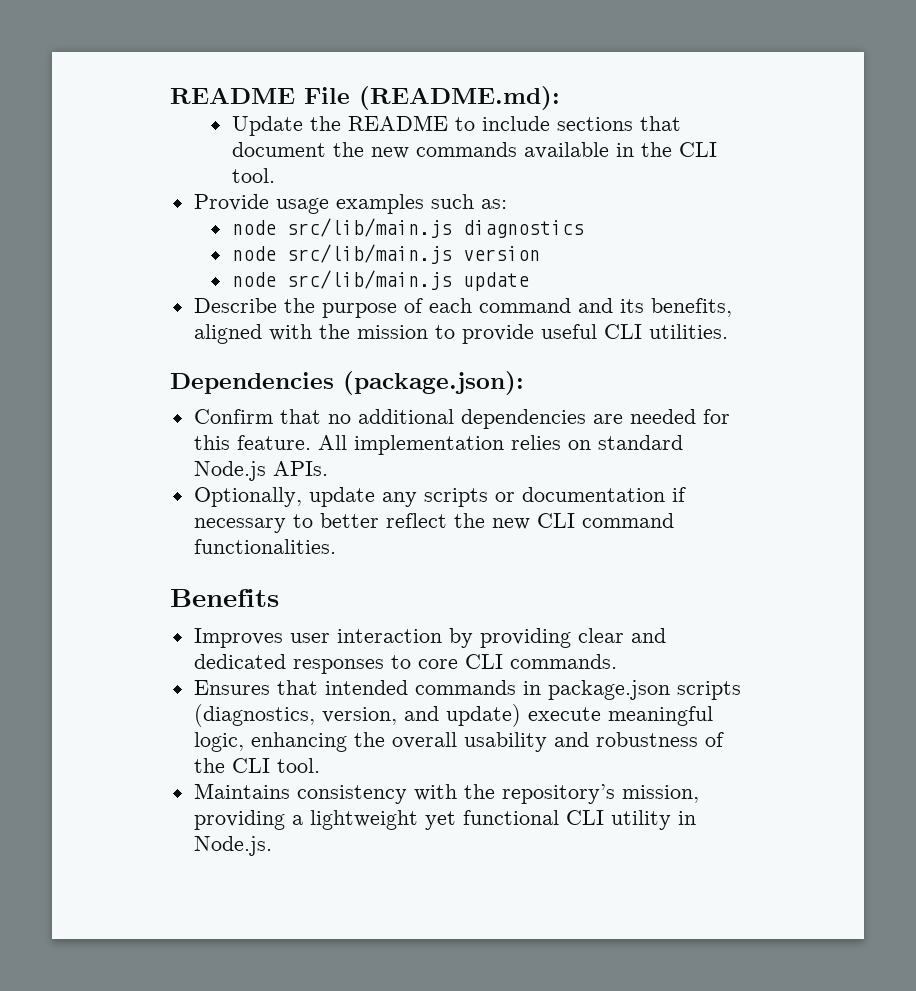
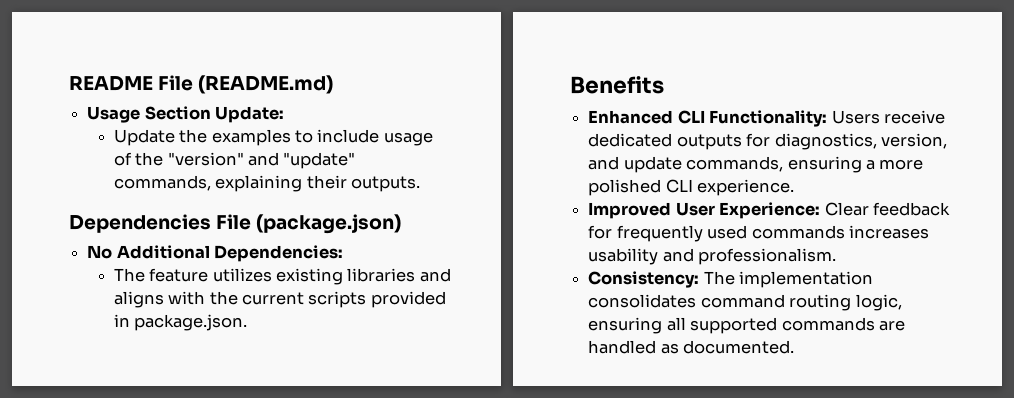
[359,86,560,110] (README.md): -> [198,75,334,94] [87,106,285,123] (README.md) // Usage Section Update:
[347,115,448,131] README -> [211,129,291,146] examples
[556,116,681,131] [231,142,717,159] [231,168,275,183] [193,194,507,214] [231,218,584,238] [231,244,540,264] [231,270,529,291] [193,298,732,318] [193,324,728,344] [170,371,524,395] [193,409,730,429] [193,435,683,455] [193,461,328,481] [193,487,686,507] [193,513,674,533] [193,539,336,554] [170,589,279,607] [193,628,666,648] [193,654,617,674] [193,680,741,700] [193,704,713,727] [193,732,724,752] [193,758,320,773] [193,783,699,804] [193,810,696,830] [193,836,272,856] sections that document the new commands available in the CLI tool. // Provide usage examples such as: // node src/lib/main.js diagnostics // node src/lib/main.js version // node src/lib/main.js update // Describe the purpose of each command and its benefits, aligned with the mission to provide useful CLI utilities. // Dependencies (package.json): // Confirm that no additional dependencies are needed for this feature. All implementation relies on standard Node.js APIs. // Optionally, update any scripts or documentation if necessary to better reflect the new CLI command functionalities. // Benefits // Improves user interaction by providing clear and dedicated responses to core CLI commands. // Ensures that intended commands in package.json scripts (diagnostics, version, and update) execute meaningful logic, enhancing the overall usability and robustness of the CLI tool. // Maintains consistency with the repository’s mission, providing a lightweight yet functional CLI utility in Node.js. -> [383,132,433,146] [113,152,356,169] [113,175,420,192] [69,214,402,234] [87,245,344,262] [113,268,451,285] [113,291,446,308] [113,314,248,331] [570,76,664,94] [588,110,945,127] [588,133,947,150] [588,156,924,173] [588,179,795,196] [588,202,950,219] [588,225,929,242] [588,248,837,265] [588,271,874,288] [588,294,902,311] [588,317,905,334] [588,340,795,354] usage of the "version" and "update" commands, explaining their outputs. // Dependencies File (package.json) // No Additional Dependencies: // The feature utilizes existing libraries and aligns with the current scripts provided in package.json. // Benefits // Enhanced CLI Functionality: Users receive dedicated outputs for diagnostics, version, and update commands, ensuring a more polished CLI experience. // Improved User Experience: Clear feedback for frequently used commands increases usability and professionalism. // Consistency: The implementation consolidates command routing logic, ensuring all supported commands are handled as documented.

